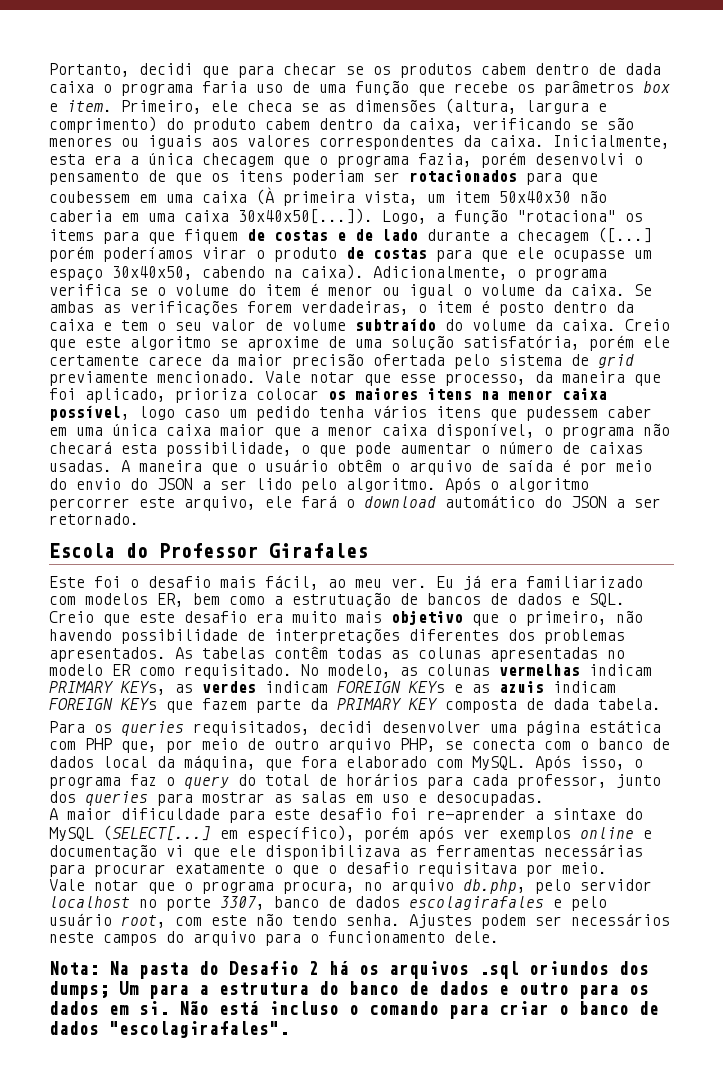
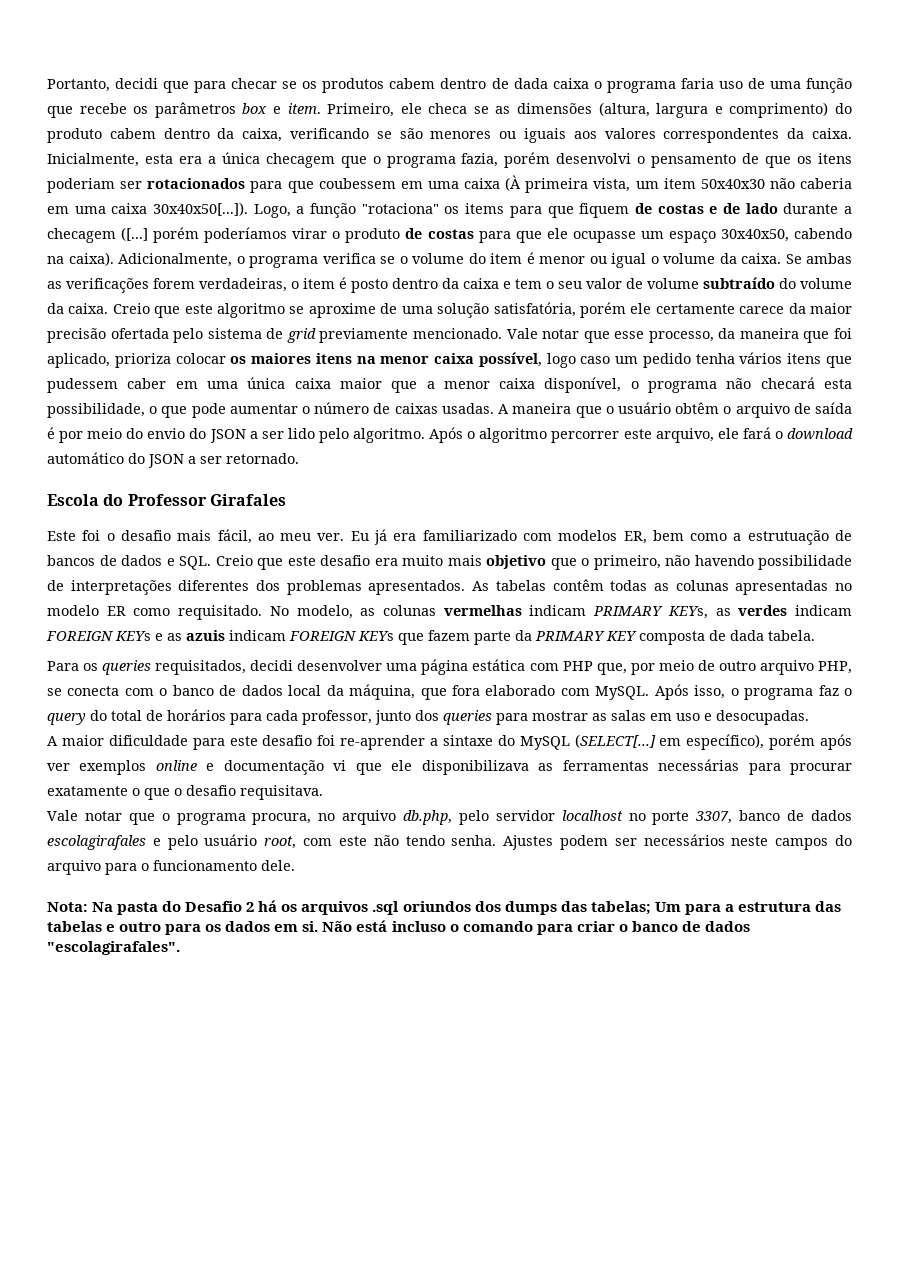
[418,862,607,877] requisitava por meio. -> [240,785,323,800] requisitava.
[49,981,109,999] dumps; -> [504,901,651,915] dumps das tabelas;
[319,981,489,995] do banco de dados -> [814,901,841,912] [47,921,102,932] das tabelas

